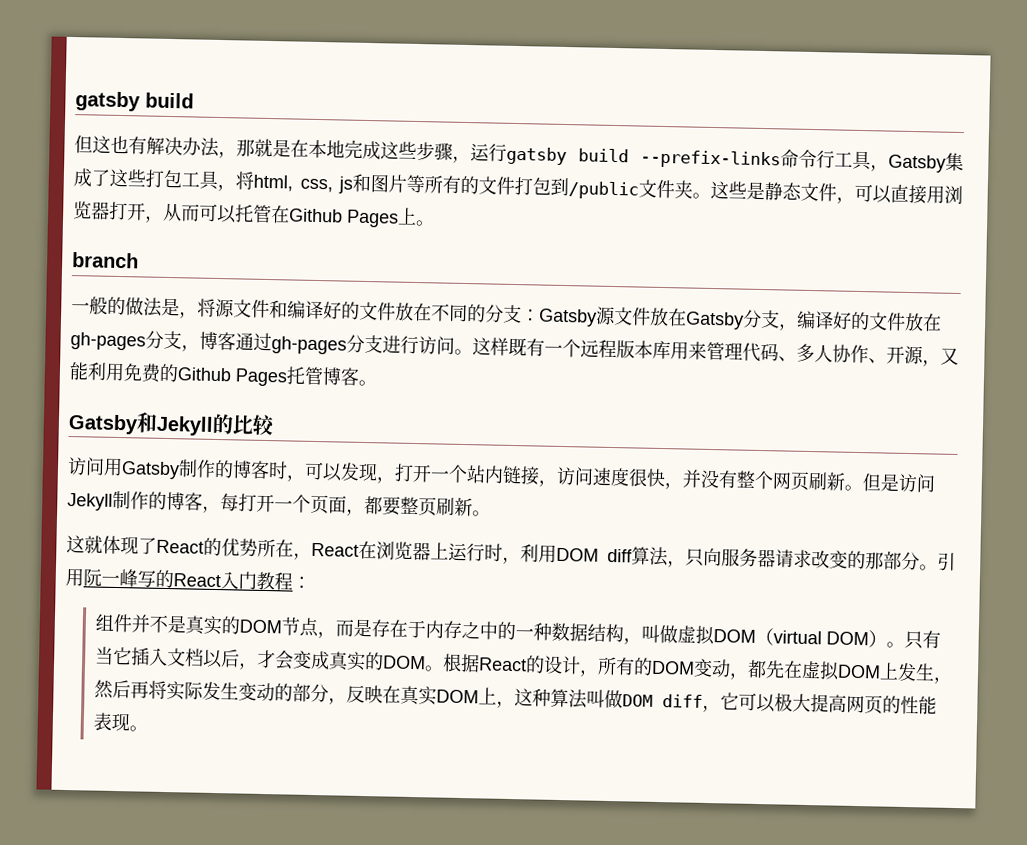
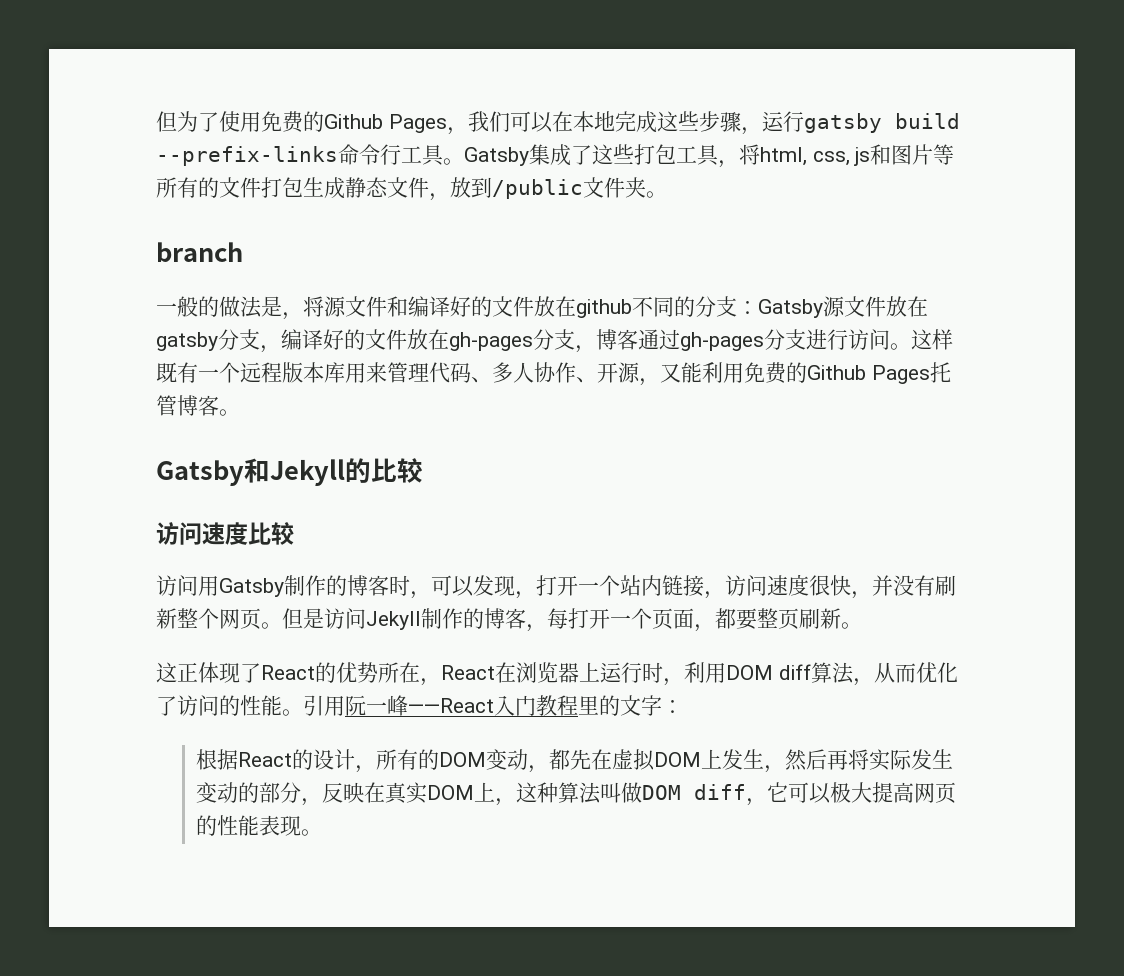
[75,91,194,112] [74,135,291,159] gatsby build // 但这也有解决办法，那就是 -> [156,111,553,135] 但为了使用免费的Github Pages，我们可以
[870,164,889,172] ， -> [443,158,464,165] 。
(551, 186) none -> [303,177,471,201] 生成静态文件，放
[710,180,963,205] [73,201,435,228] 这些是静态文件，可以直接用浏览器打开，从而可以托管在Github Pages上。 -> (667, 194) none
(432, 312) none -> [576,299,632,318] github
[685,311,744,330] Gatsby -> [156,332,218,351] gatsby
(276, 425) none -> [156,522,294,545] // 访问速度比较
(738, 479) none -> [935,575,956,596] [156,608,177,629] 刷新
[808,471,846,491] 刷新 -> (261, 618) none
[84,535,103,554] 就 -> [177,662,198,682] 正
[685,547,956,571] [65,567,311,591] [94,613,941,650] [94,646,444,672] 只向服务器请求改变的那部分。引用阮一峰写的React入门教程： // 组件并不是真实的DOM节点，而是存在于内存之中的一种数据结构，叫做虚拟DOM（virtual DOM）。只有当它插入文档以后，才会变成真实的DOM。 -> [873,662,958,683] [156,695,683,716] 从而优化了访问的性能。引用阮一峰——React入门教程里的文字： //

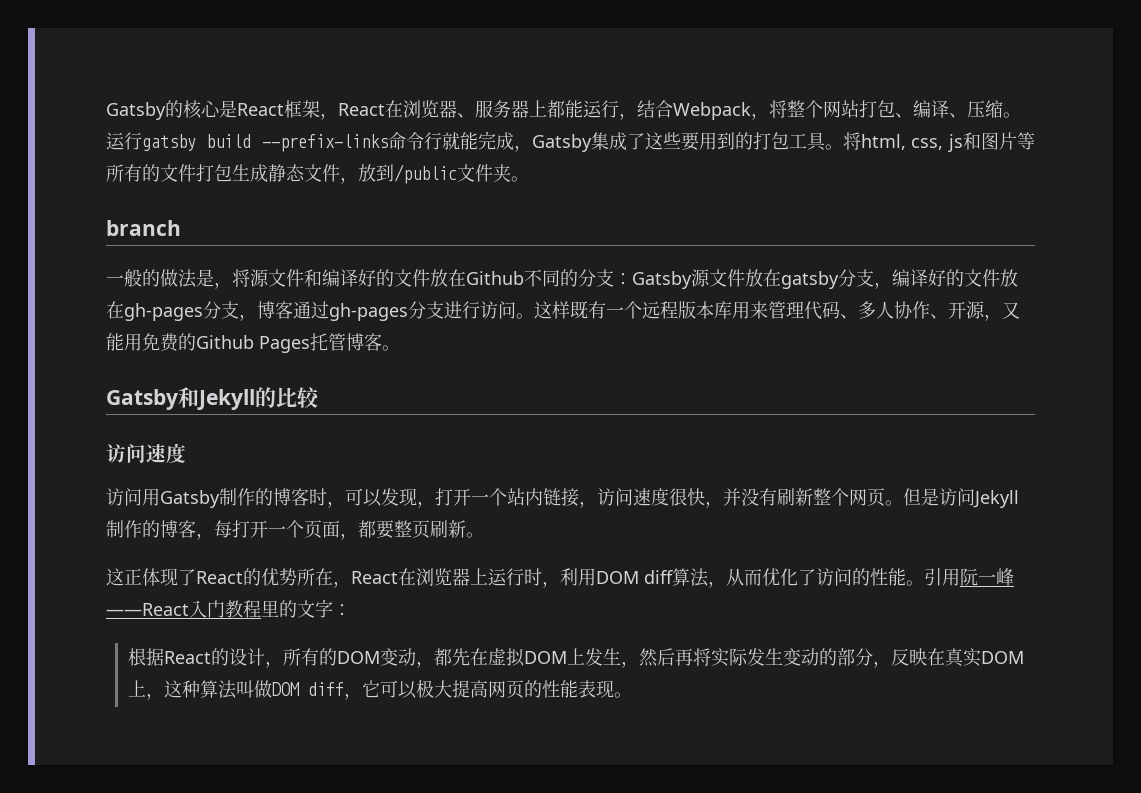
[156,111,762,135] 但为了使用免费的Github Pages，我们可以在本地完成这些步骤， -> [106,100,1021,120] Gatsby的核心是React框架，React在浏览器、服务器上都能运行，结合Webpack，将整个网站打包、编译、压缩。
[401,145,464,166] 工具。 -> [441,131,532,152] 就能完成，
(634, 154) none -> [680,132,753,151] 要用到的
[718,160,739,168] ， -> [824,144,843,150] 。
[576,299,632,318] github -> [466,271,524,285] Github
[702,362,723,383] 利 -> (124, 342) none
[248,522,294,545] 比较 -> (186, 453) none

